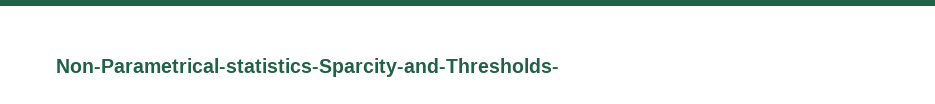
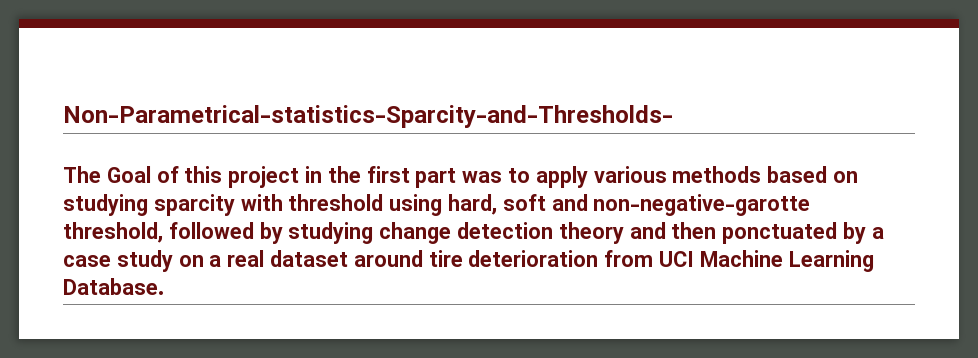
(559, 67) none -> [63,166,859,188] [63,194,811,216] [63,222,884,244] [63,250,874,272] [63,278,164,295] // The Goal of this project in the first part was to apply various methods based on studying sparcity with threshold using hard, soft and non-negative-garotte threshold, followed by studying change detection theory and then ponctuated by a case study on a real dataset around tire deterioration from UCI Machine Learning Database.

